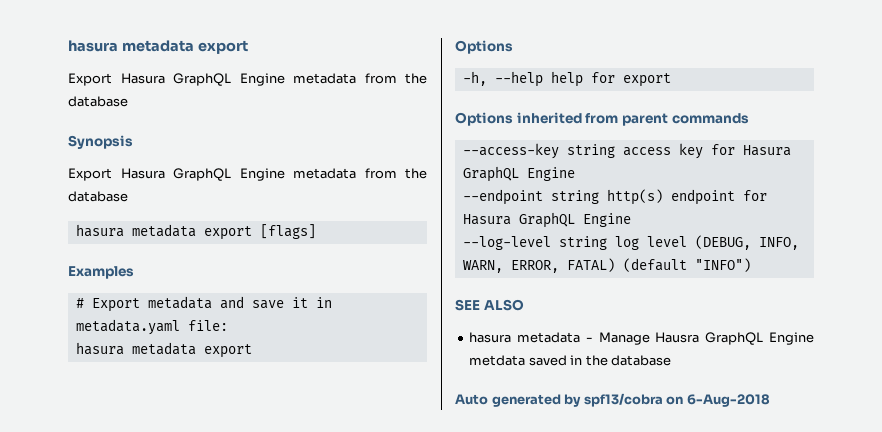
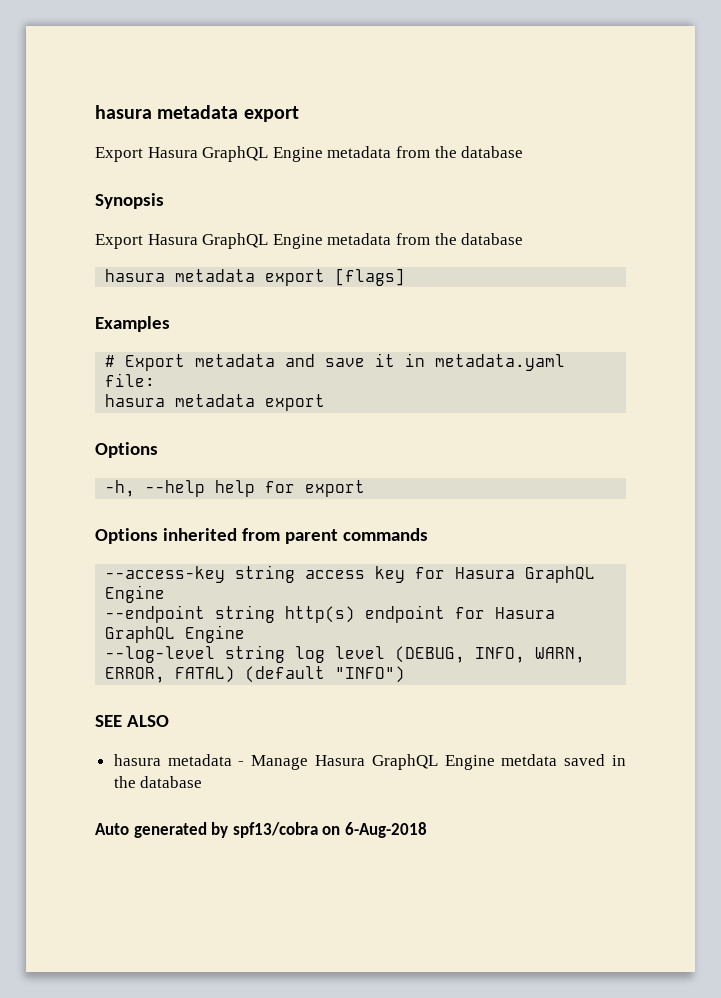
[655,332,700,343] Hausra -> [314,755,365,766] Hasura

